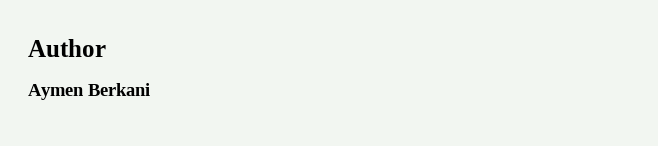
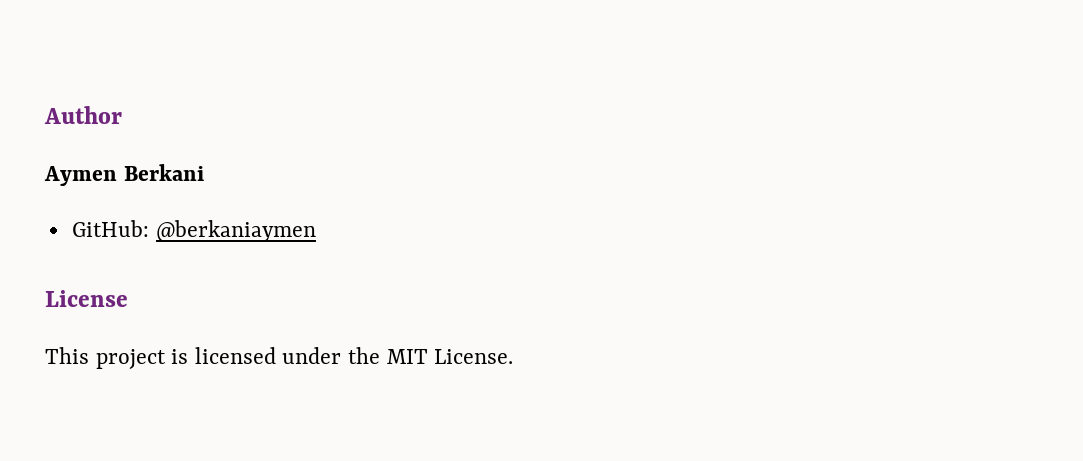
(150, 89) none -> [71,220,316,242] [45,290,128,307] [45,347,514,369] // GitHub: @berkaniaymen // License // This project is licensed under the MIT License.

